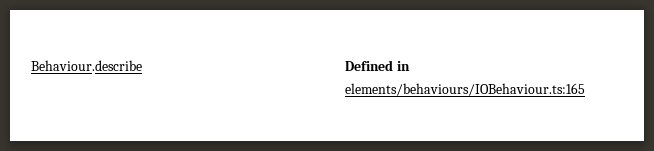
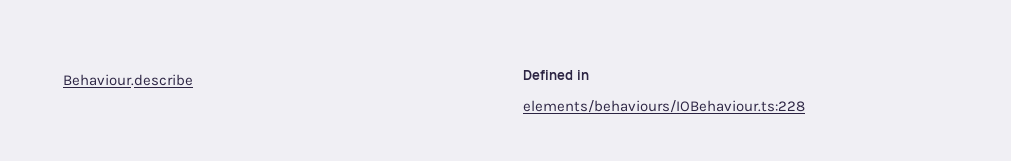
[345,83,585,96] elements/behaviours/IOBehaviour.ts:165 -> [523,100,805,113] elements/behaviours/IOBehaviour.ts:228

